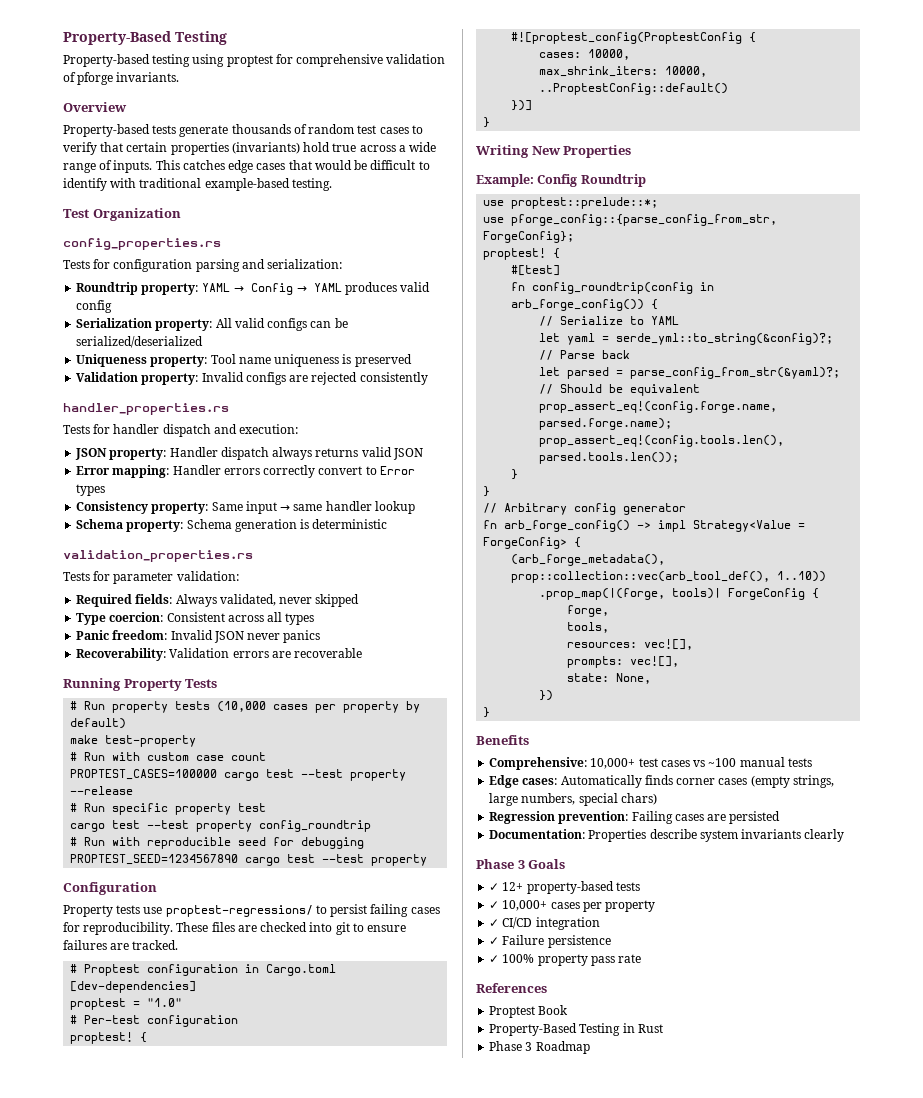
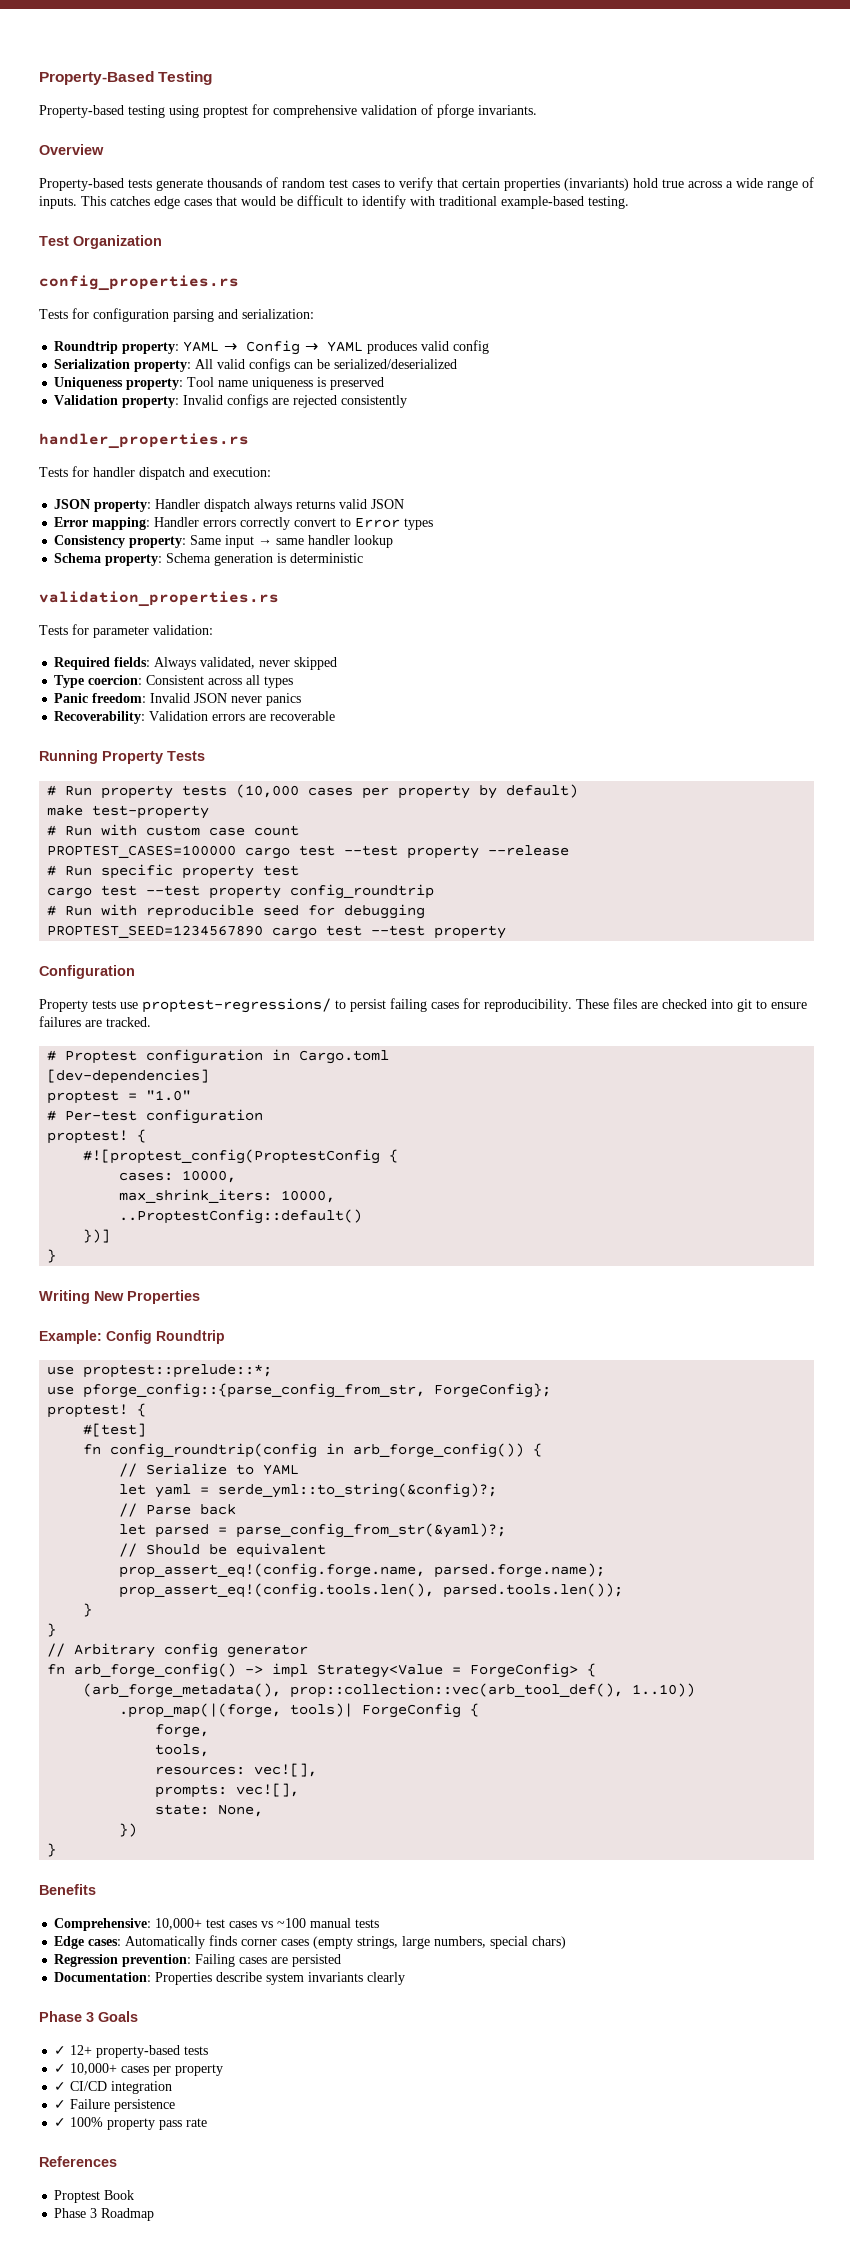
[489,1023,663,1036] // Property-Based Testing in Rust -> (135, 2195) none

